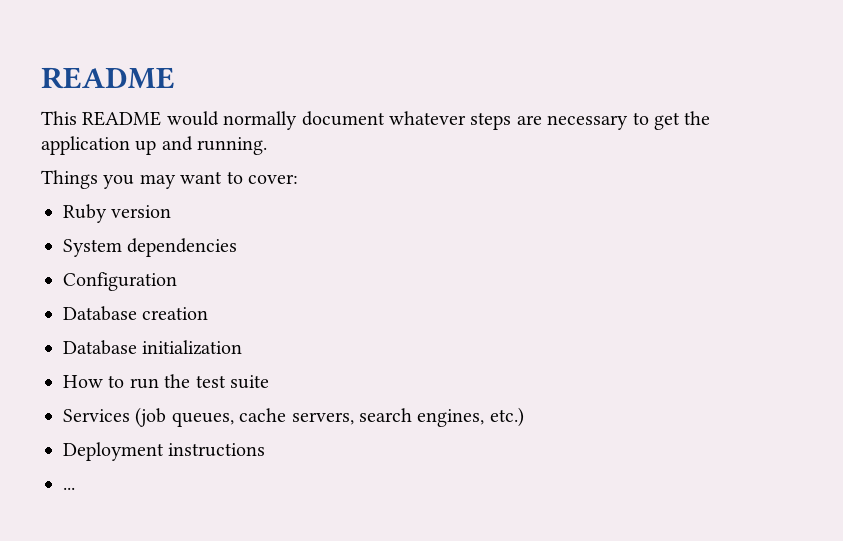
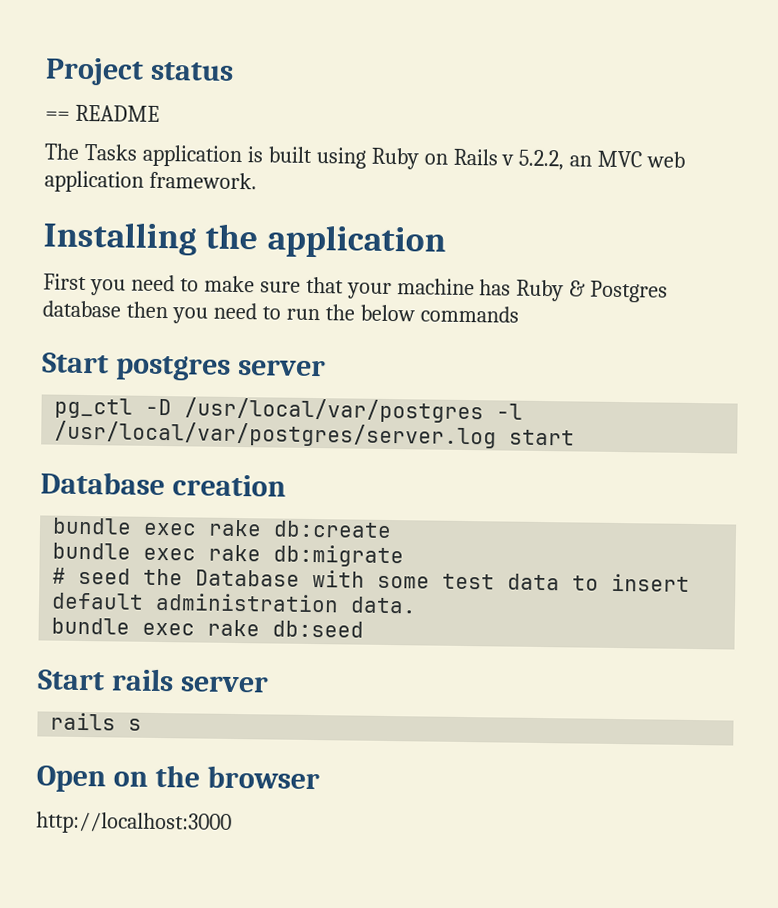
[41,67,175,89] [41,111,711,130] [41,136,268,155] [41,170,298,189] [63,204,172,223] [63,238,238,257] [63,272,177,291] [63,306,209,321] [63,340,243,355] [63,374,269,389] [63,407,524,427] [63,442,266,461] [63,487,75,490] README // This README would normally document whatever steps are necessary to get the application up and running. // Things you may want to cover: // Ruby version // System dependencies // Configuration // Database creation // Database initialization // How to run the test suite // Services (job queues, cache servers, search engines, etc.) // Deployment instructions // ... -> [45,57,234,86] [45,104,160,122] [44,143,686,171] [44,170,257,193] [43,221,446,259] [43,273,669,303] [42,300,519,324] [42,352,326,381] [54,397,524,424] [54,420,576,449] [40,471,286,497] [52,517,393,539] [52,542,405,568] [52,567,691,592] [51,592,418,614] [51,617,365,638] [37,668,269,693] [50,712,143,731] [36,764,320,793] [36,811,232,835] Project status // == README // The Tasks application is built using Ruby on Rails v 5.2.2, an MVC web application framework. // Installing the application // First you need to make sure that your machine has Ruby & Postgres database then you need to run the below commands // Start postgres server // pg_ctl -D /usr/local/var/postgres -l /usr/local/var/postgres/server.log start // Database creation // bundle exec rake db:create // bundle exec rake db:migrate // # seed the Database with some test data to insert default administration data. // bundle exec rake db:seed // Start rails server // rails s // Open on the browser // http://localhost:3000

